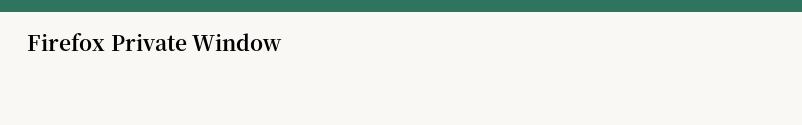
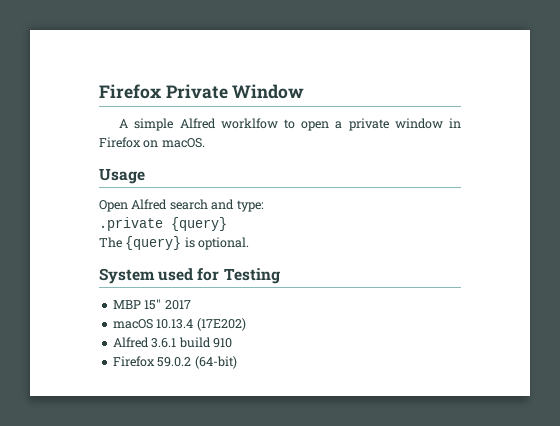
(283, 42) none -> [119,118,461,131] [99,137,205,148] [99,168,145,184] [99,199,264,212] [99,217,227,231] [99,236,250,250] [99,268,280,284] [112,299,191,310] [112,318,246,331] [112,337,232,348] [112,356,237,369] // A simple Alfred worklfow to open a private window in Firefox on macOS. // Usage // Open Alfred search and type: // .private {query} // The {query} is optional. // System used for Testing // MBP 15" 2017 // macOS 10.13.4 (17E202) // Alfred 3.6.1 build 910 // Firefox 59.0.2 (64-bit)

